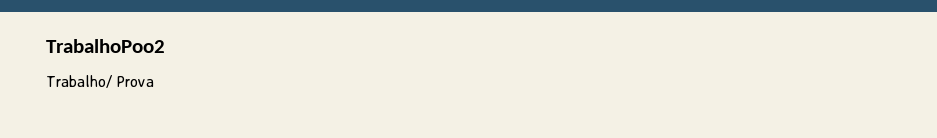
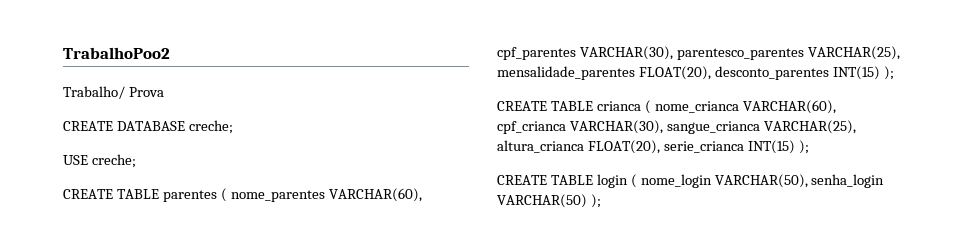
(155, 81) none -> [63,120,233,134] [63,154,136,168] [63,188,422,202] [497,46,900,60] [497,66,894,80] [497,100,836,114] [497,120,856,134] [497,140,809,154] [497,174,885,188] [497,194,601,208] // CREATE DATABASE creche; // USE creche; // CREATE TABLE parentes ( nome_parentes VARCHAR(60), cpf_parentes VARCHAR(30), parentesco_parentes VARCHAR(25), mensalidade_parentes FLOAT(20), desconto_parentes INT(15) ); // CREATE TABLE crianca ( nome_crianca VARCHAR(60), cpf_crianca VARCHAR(30), sangue_crianca VARCHAR(25), altura_crianca FLOAT(20), serie_crianca INT(15) ); // CREATE TABLE login ( nome_login VARCHAR(50), senha_login VARCHAR(50) );

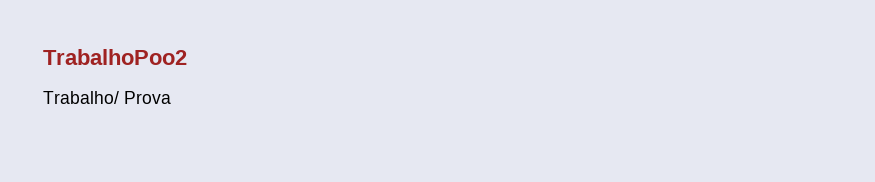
[63,120,233,134] [63,154,136,168] [63,188,422,202] [497,46,900,60] [497,66,894,80] [497,100,836,114] [497,120,856,134] [497,140,809,154] [497,174,885,188] [497,194,601,208] // CREATE DATABASE creche; // USE creche; // CREATE TABLE parentes ( nome_parentes VARCHAR(60), cpf_parentes VARCHAR(30), parentesco_parentes VARCHAR(25), mensalidade_parentes FLOAT(20), desconto_parentes INT(15) ); // CREATE TABLE crianca ( nome_crianca VARCHAR(60), cpf_crianca VARCHAR(30), sangue_crianca VARCHAR(25), altura_crianca FLOAT(20), serie_crianca INT(15) ); // CREATE TABLE login ( nome_login VARCHAR(50), senha_login VARCHAR(50) ); -> (171, 97) none

